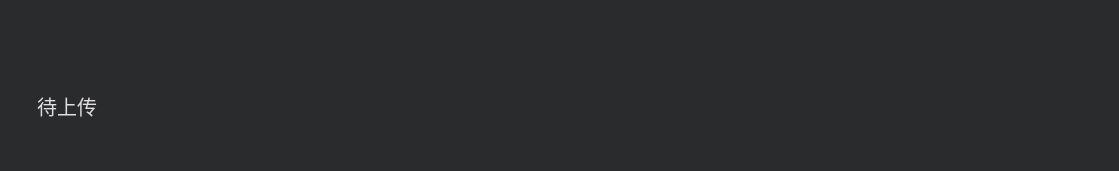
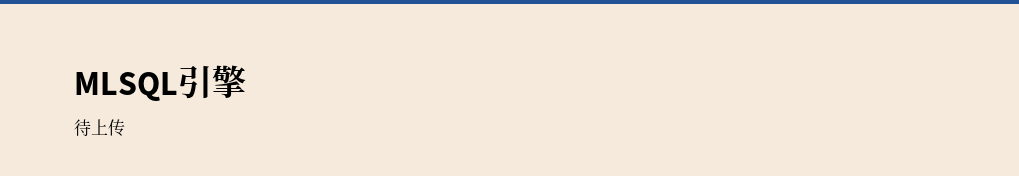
(37, 107) none -> [74,65,246,102] MLSQL引擎 //

